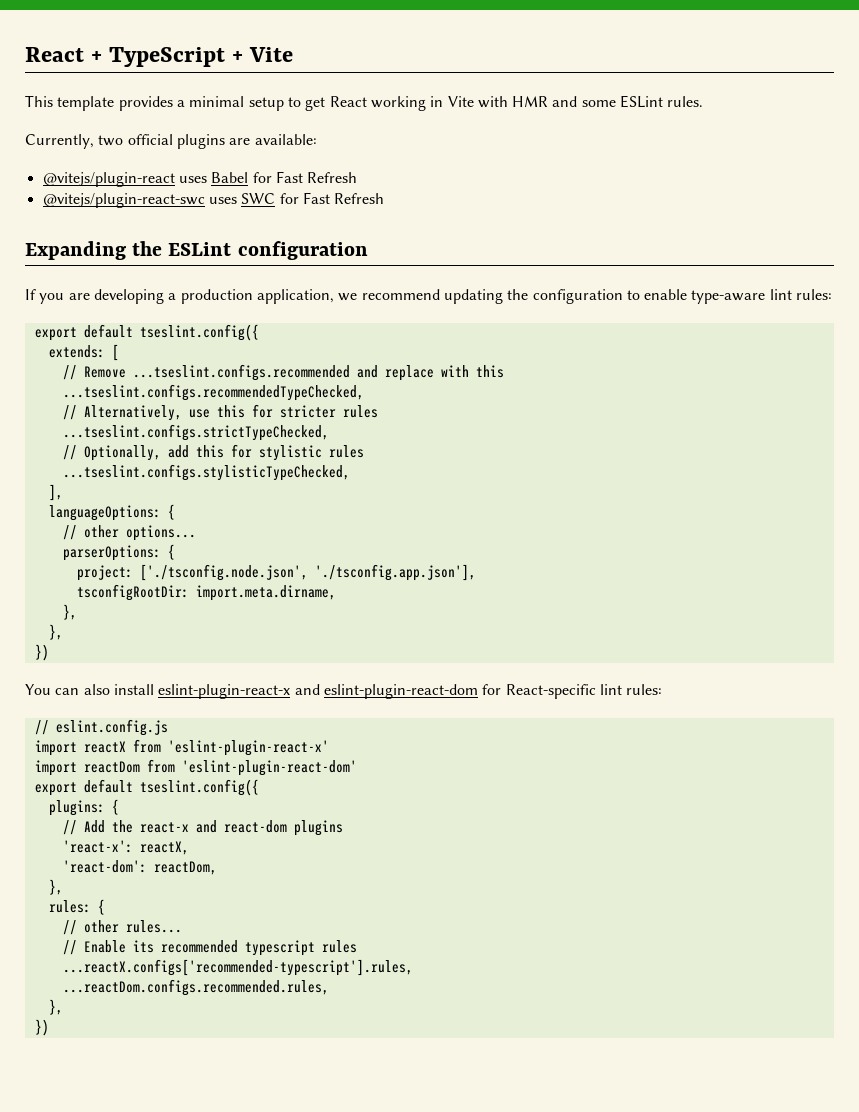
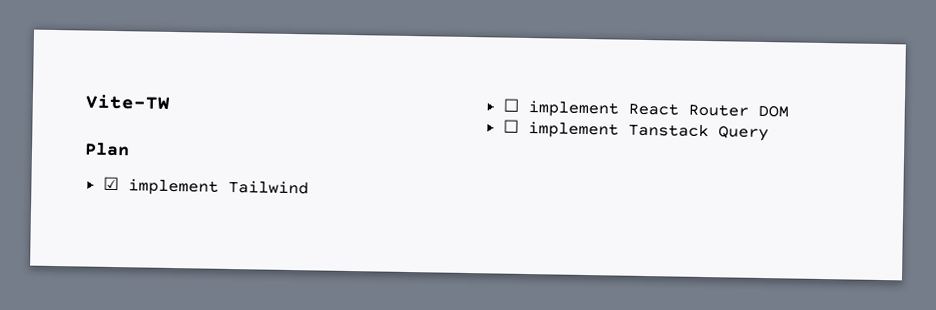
[25,47,293,67] [25,95,704,111] [25,134,317,149] [42,171,358,187] [42,192,385,208] [25,241,368,260] [25,289,833,304] [34,324,259,341] [48,344,119,361] [62,364,504,381] [62,384,364,401] [62,404,378,421] [62,424,329,441] [62,444,364,461] [62,464,350,481] [48,484,63,501] [48,504,175,521] [62,525,196,541] [62,544,175,561] [76,564,476,581] [76,584,336,601] [62,604,77,620] [48,624,63,640] [34,644,49,661] [25,684,663,699] [34,719,168,736] [34,739,329,756] [34,759,357,776] [34,779,259,796] [48,799,119,816] [62,820,343,836] [62,840,189,855] [62,860,217,875] [48,879,63,895] [48,899,105,915] [62,920,182,935] [62,940,357,956] [62,959,413,976] [62,979,329,996] [48,999,63,1015] [34,1019,49,1036] React + TypeScript + Vite // This template provides a minimal setup to get React working in Vite with HMR and some ESLint rules. // Currently, two official plugins are available: // @vitejs/plugin-react uses Babel for Fast Refresh // @vitejs/plugin-react-swc uses SWC for Fast Refresh // Expanding the ESLint configuration // If you are developing a production application, we recommend updating the configuration to enable type-aware lint rules: // export default tseslint.config({ // extends: [ // // Remove ...tseslint.configs.recommended and replace with this // ...tseslint.configs.recommendedTypeChecked, // // Alternatively, use this for stricter rules // ...tseslint.configs.strictTypeChecked, // // Optionally, add this for stylistic rules // ...tseslint.configs.stylisticTypeChecked, // ], // languageOptions: { // // other options... // parserOptions: { // project: ['./tsconfig.node.json', './tsconfig.app.json'], // tsconfigRootDir: import.meta.dirname, // }, // }, // }) // You can also install eslint-plugin-react-x and eslint-plugin-react-dom for React-specific lint rules: // // eslint.config.js // import reactX from 'eslint-plugin-react-x' // import reactDom from 'eslint-plugin-react-dom' // export default tseslint.config({ // plugins: { // // Add the react-x and react-dom plugins // 'react-x': reactX, // 'react-dom': reactDom, // }, // rules: { // // other rules... // // Enable its recommended typescript rules // ...reactX.configs['recommended-typescript'].rules, // ...reactDom.configs.recommended.rules, // }, // }) -> [85,94,170,110] [84,142,130,157] [102,176,309,196] [502,98,789,118] [502,119,769,142] Vite-TW // Plan // ☑ implement Tailwind // ☐ implement React Router DOM // ☐ implement Tanstack Query

